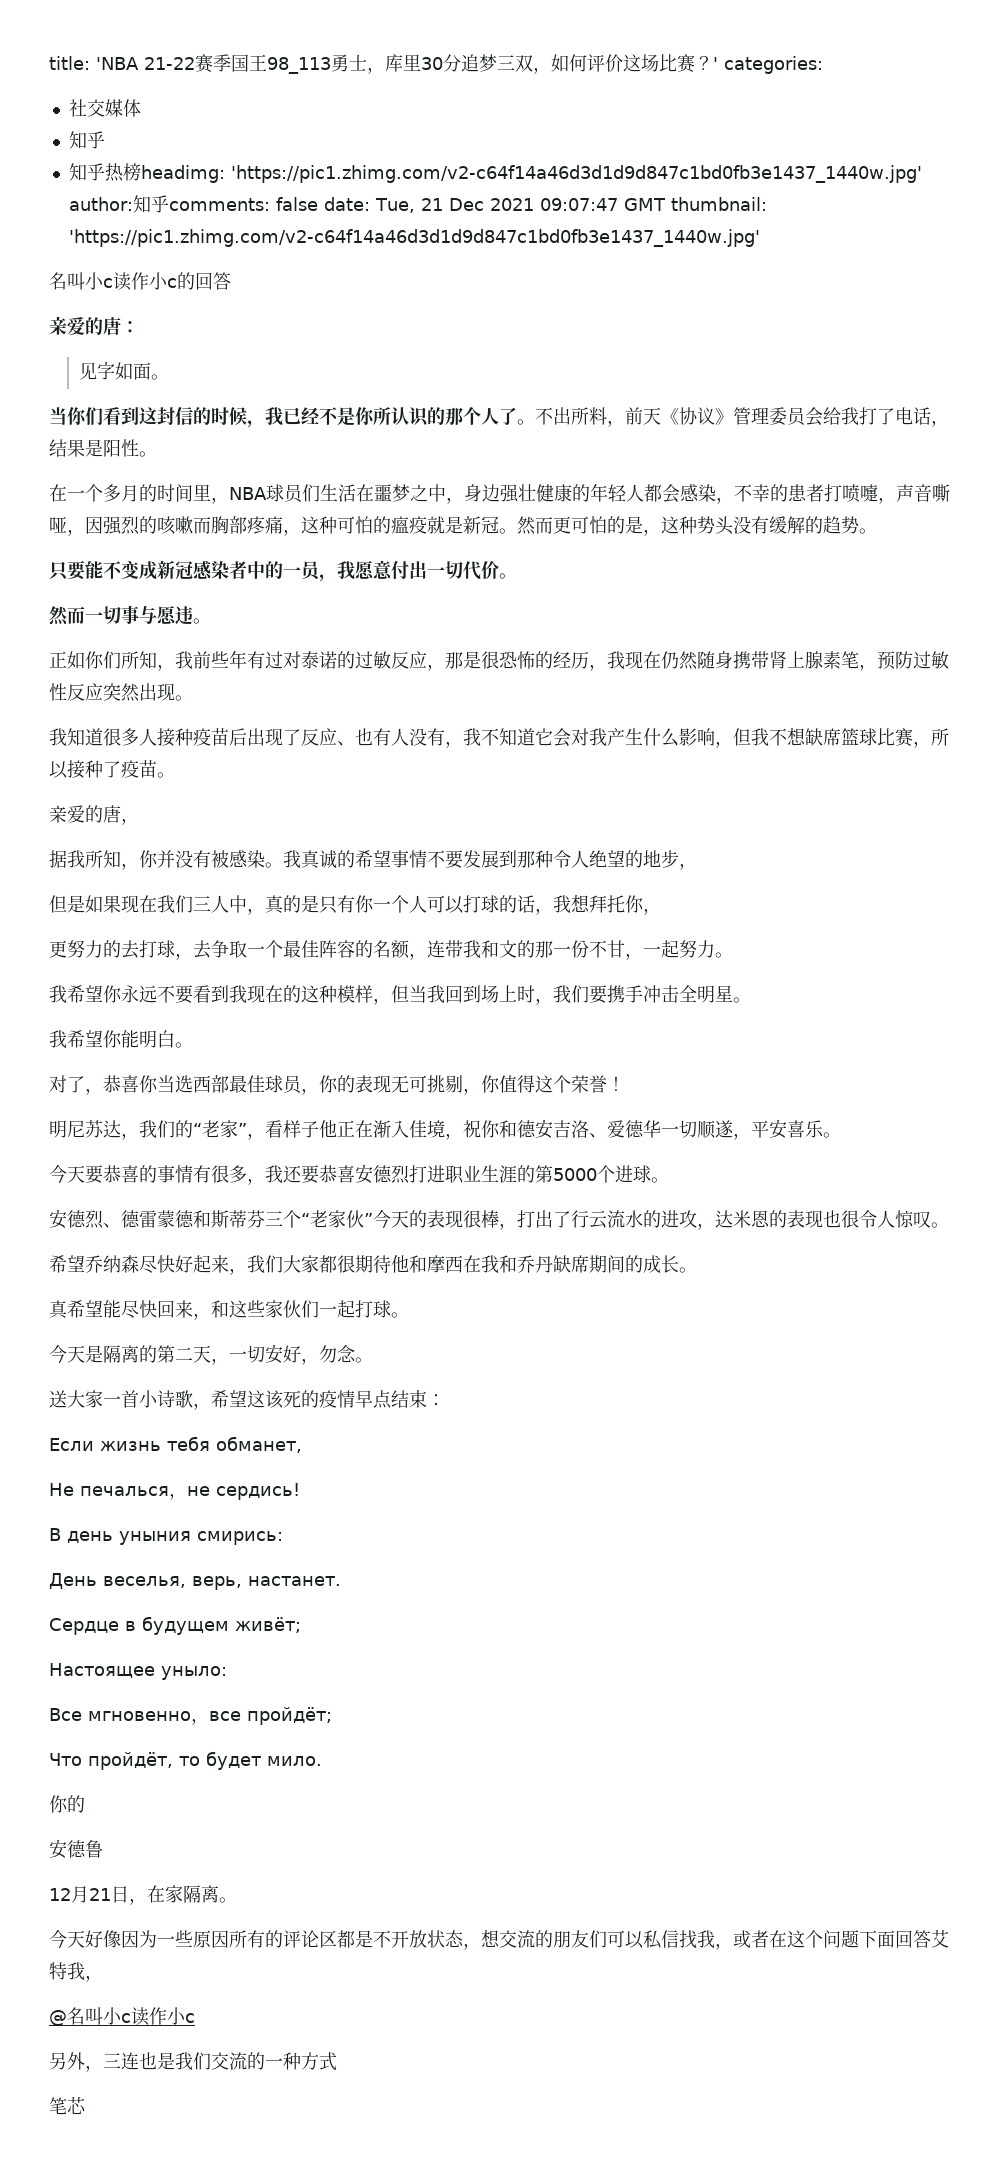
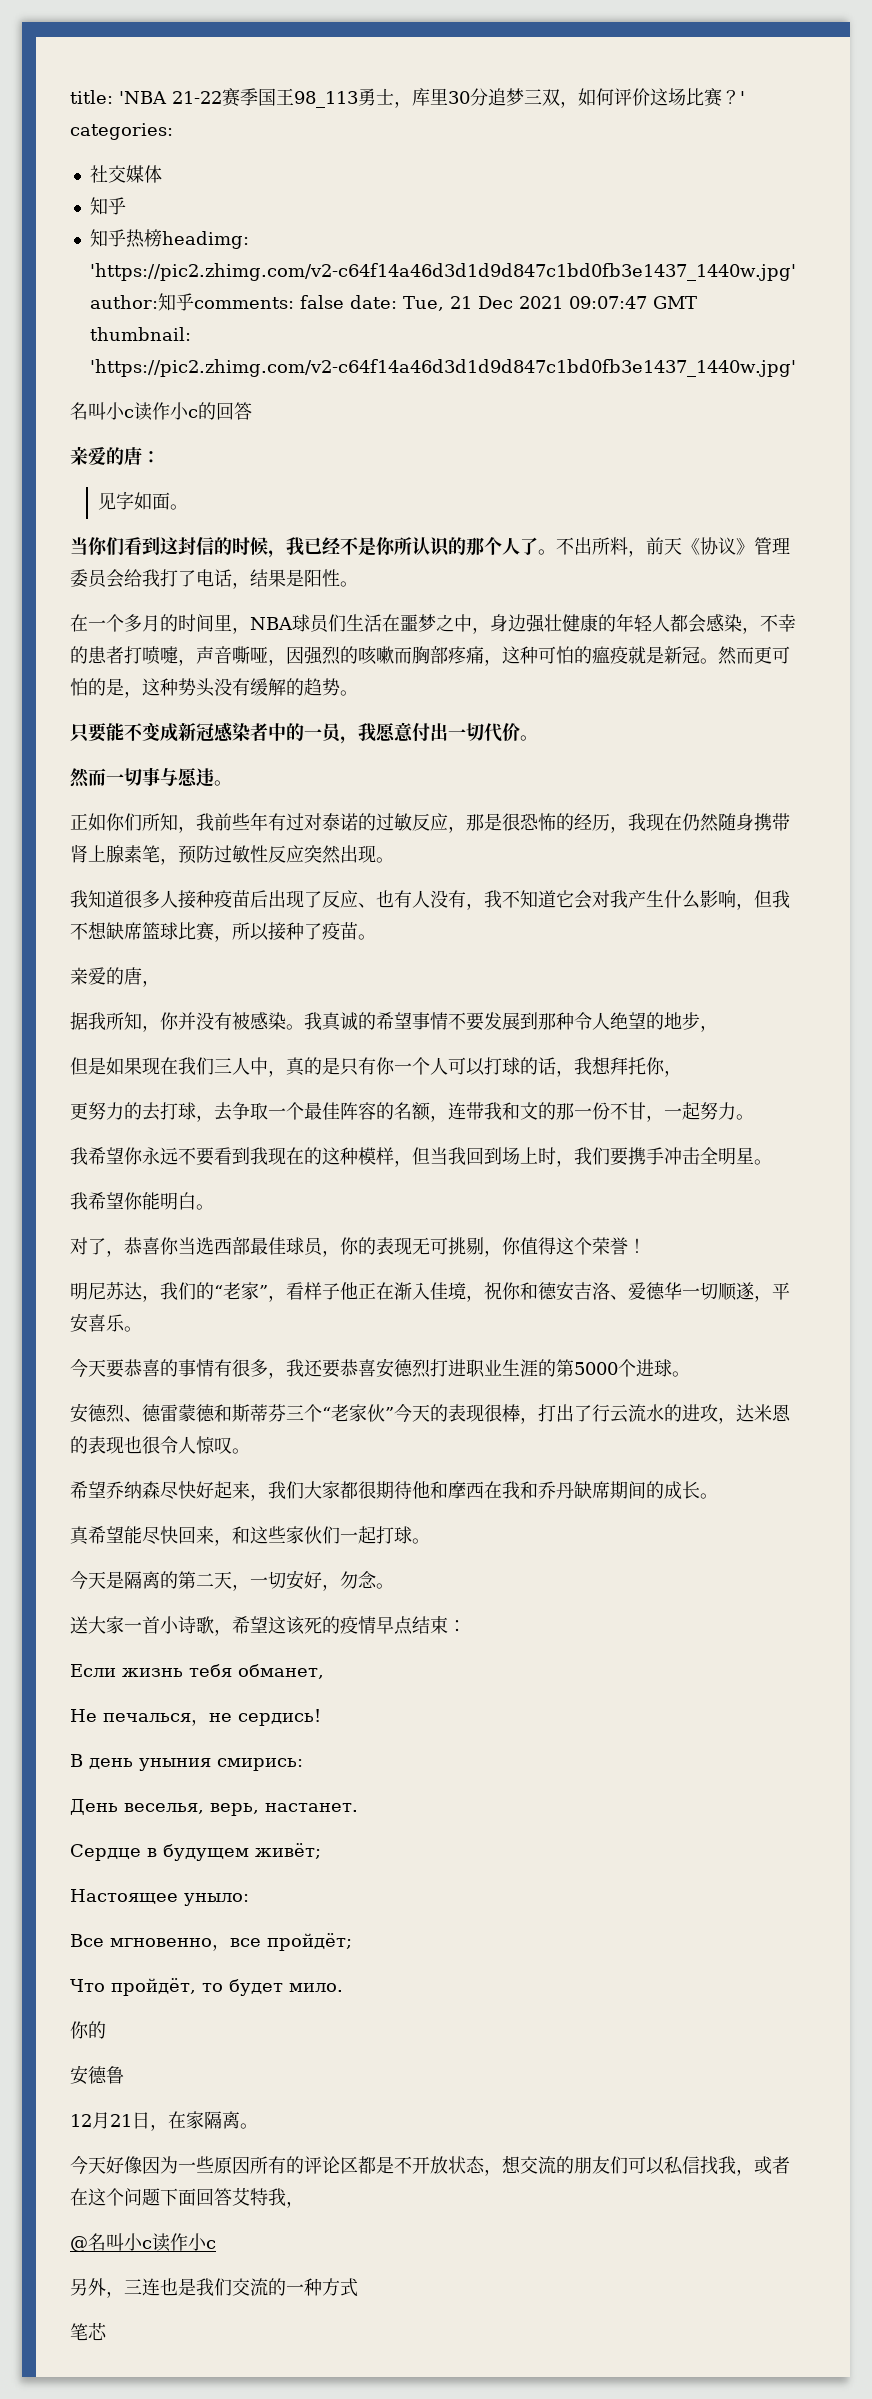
[230,165,922,183] 'https://pic1.zhimg.com/v2-c64f14a46d3d1d9d847c1bd0fb3e1437_1440w.jpg' -> [89,263,796,281] 'https://pic2.zhimg.com/v2-c64f14a46d3d1d9d847c1bd0fb3e1437_1440w.jpg'
[68,229,760,247] 'https://pic1.zhimg.com/v2-c64f14a46d3d1d9d847c1bd0fb3e1437_1440w.jpg' -> [89,359,796,377] 'https://pic2.zhimg.com/v2-c64f14a46d3d1d9d847c1bd0fb3e1437_1440w.jpg'

